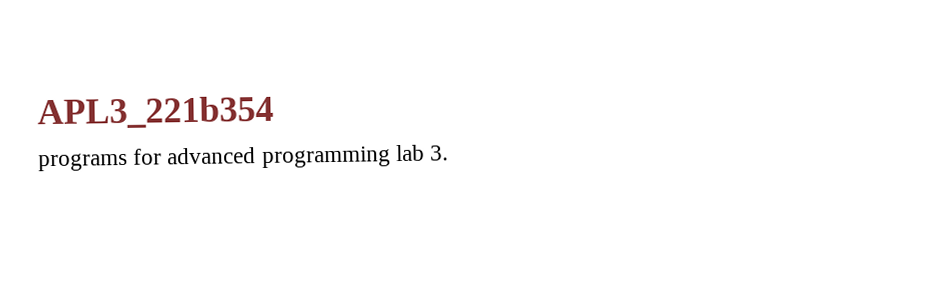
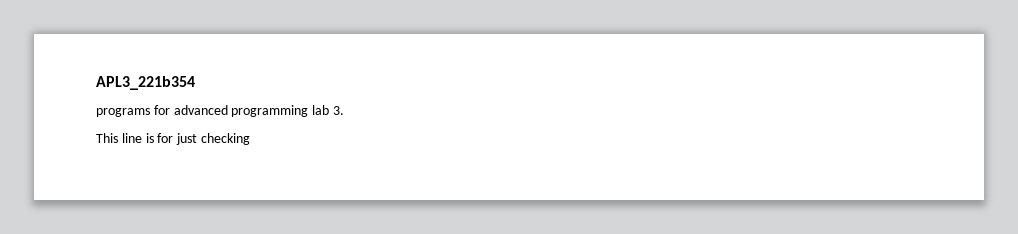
(450, 153) none -> [96,133,250,145] // This line is for just checking

